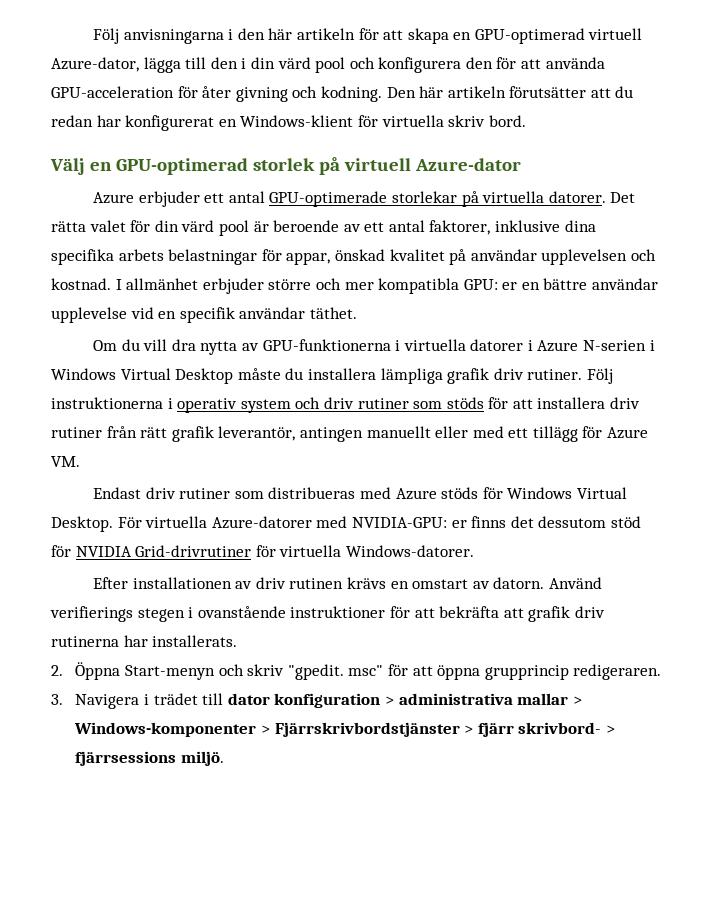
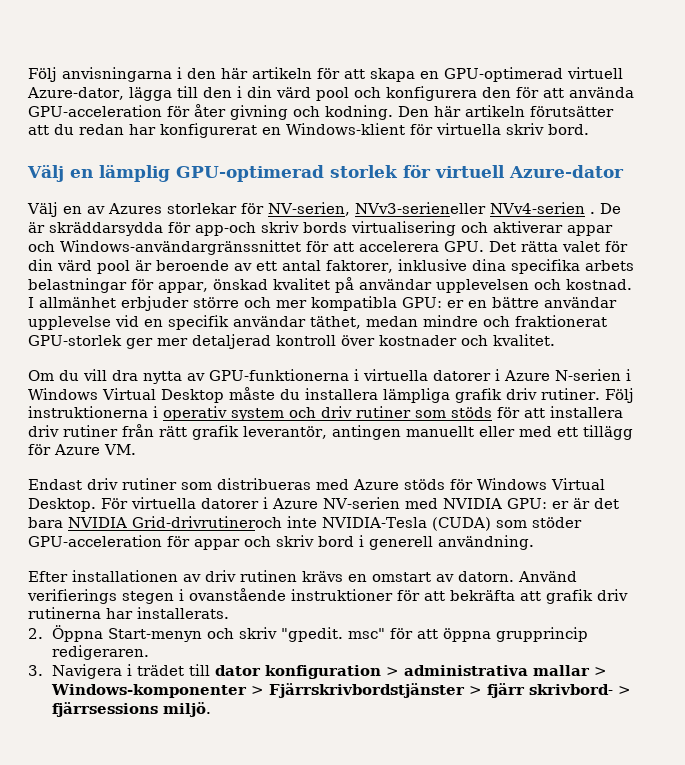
(112, 166) none -> [98,165,170,182] lämplig
[318,157,340,175] på -> [402,165,431,178] för
[92,191,606,207] Azure erbjuder ett antal GPU-optimerade storlekar på virtuella datorer. -> [27,202,621,217] [28,221,613,236] [28,240,484,255] Välj en av Azures storlekar för NV-serien, NVv3-serieneller NVv4-serien . De är skräddarsydda för app-och skriv bords virtualisering och aktiverar appar och Windows-användargränssnittet för att accelerera GPU.
[309,307,357,319] täthet. -> [310,315,607,329] [28,334,555,349] täthet, medan mindre och fraktionerat GPU-storlek ger mer detaljerad kontroll över kostnader och kvalitet.
[211,516,641,529] [51,545,474,557] Azure-datorer med NVIDIA-GPU: er finns det dessutom stöd för NVIDIA Grid-drivrutiner för virtuella Windows-datorer. -> [201,497,619,509] [28,516,582,531] [28,535,534,550] datorer i Azure NV-serien med NVIDIA GPU: er är det bara NVIDIA Grid-drivrutineroch inte NVIDIA-Tesla (CUDA) som stöder GPU-acceleration för appar och skriv bord i generell användning.

